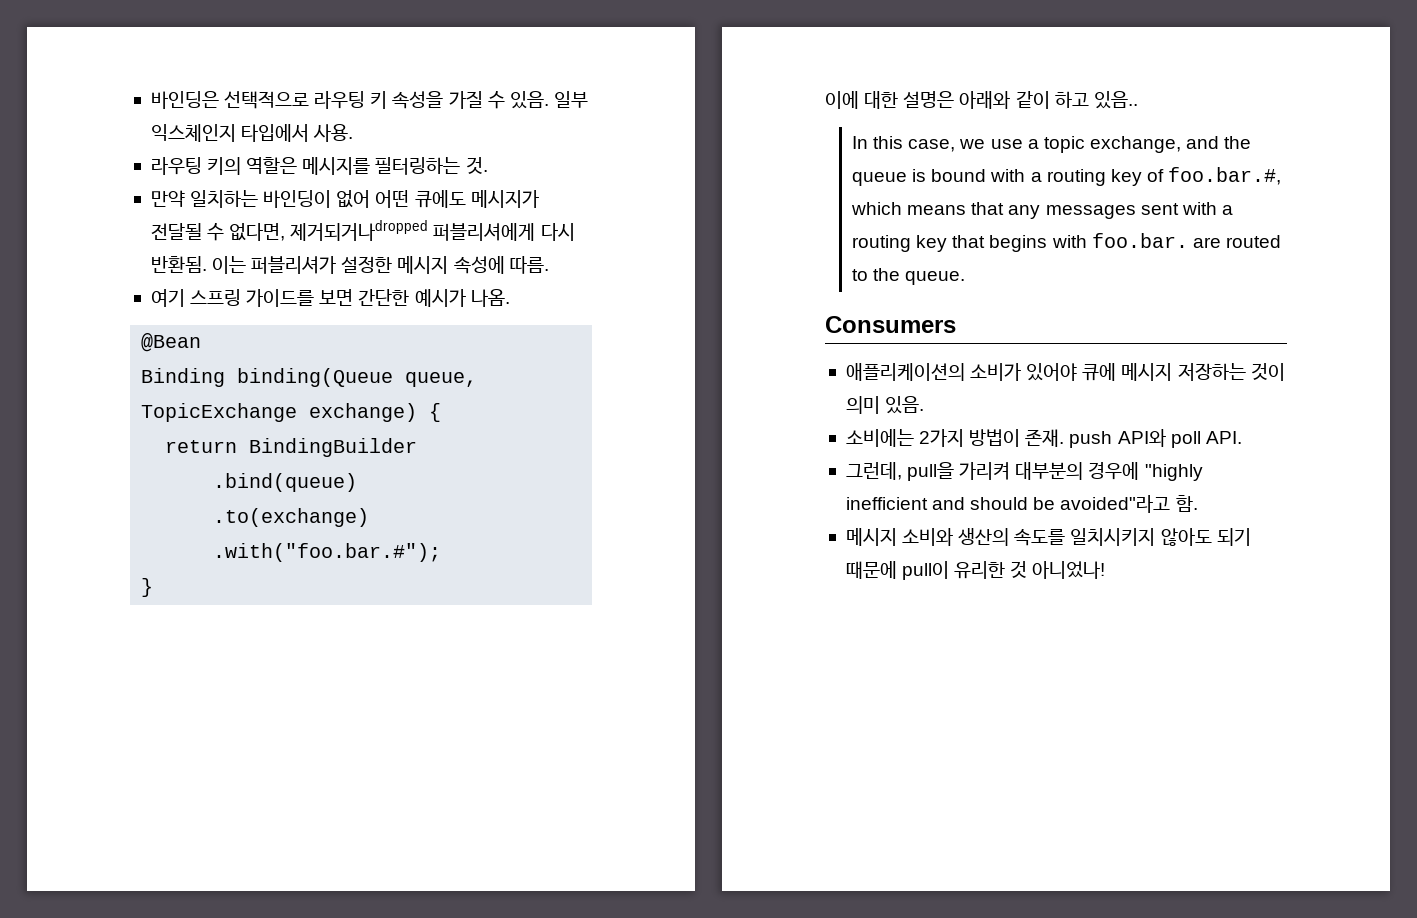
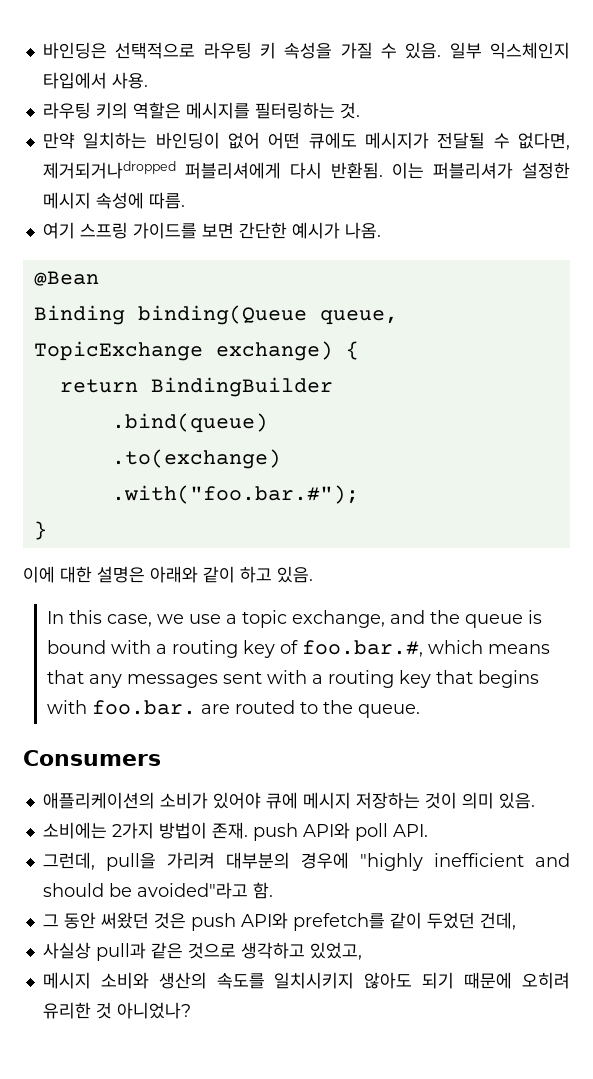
[1093,91,1138,109] 있음.. -> [277,566,313,583] 있음.
(1198, 503) none -> [42,912,516,931] [42,942,362,961] // 그 동안 써왔던 것은 push API와 prefetch를 같이 두었던 건데, // 사실상 pull과 같은 것으로 생각하고 있었고,
[902,561,950,580] pull이 -> [522,972,570,989] 오히려
[1032,561,1106,579] 아니었나! -> [116,1002,191,1019] 아니었나?

